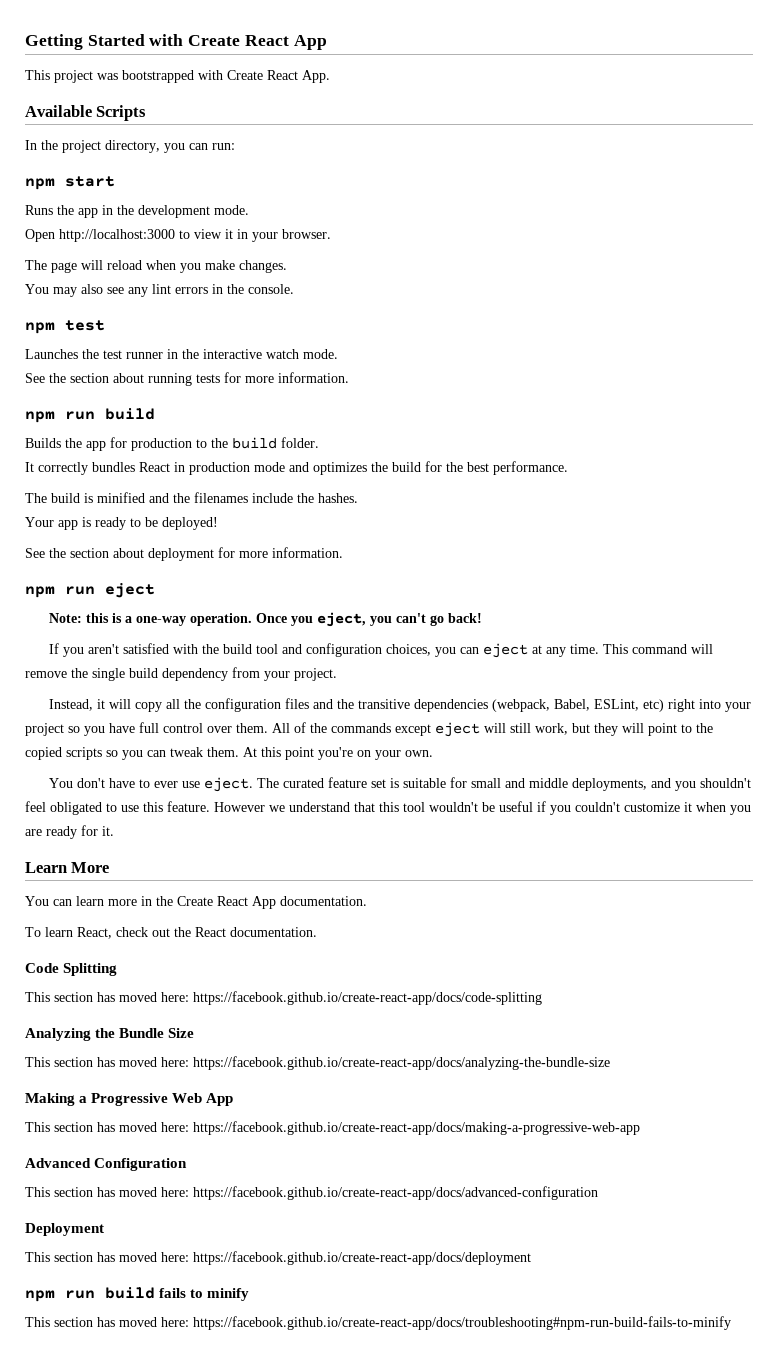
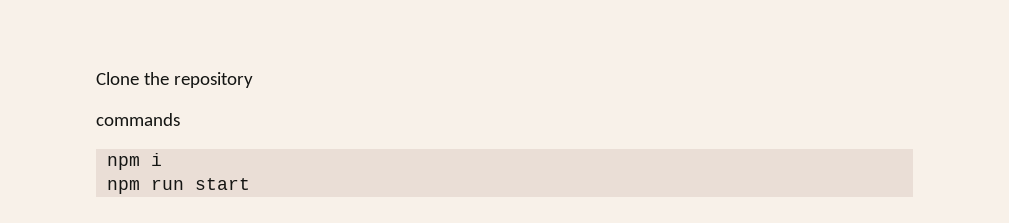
[25,34,327,50] [25,70,330,83] [25,105,147,121] [25,140,235,153] [25,176,115,190] [25,205,249,218] [25,229,331,242] [25,260,287,273] [25,284,294,297] [25,320,105,334] [25,349,338,359] [25,372,349,386] [25,408,155,423] [25,437,319,451] [25,461,568,475] [25,492,358,503] [25,517,218,530] [25,547,343,561] [25,583,155,598] [48,612,482,627] [48,643,713,658] [25,667,337,681] [48,698,751,712] [25,722,713,737] [25,747,433,760] [48,777,751,792] [25,801,751,815] [25,825,114,839] [25,862,110,873] [25,896,367,909] [25,927,317,939] [25,963,118,976] [25,991,542,1005] [25,1028,195,1041] [25,1056,610,1070] [25,1093,234,1106] [25,1121,640,1135] [25,1158,188,1171] [25,1186,598,1200] [25,1223,104,1236] [25,1251,531,1265] [25,1287,250,1302] [25,1316,731,1330] Getting Started with Create React App // This project was bootstrapped with Create React App. // Available Scripts // In the project directory, you can run: // npm start // Runs the app in the development mode. // Open http://localhost:3000 to view it in your browser. // The page will reload when you make changes. // You may also see any lint errors in the console. // npm test // Launches the test runner in the interactive watch mode. // See the section about running tests for more information. // npm run build // Builds the app for production to the build folder. // It correctly bundles React in production mode and optimizes the build for the best performance. // The build is minified and the filenames include the hashes. // Your app is ready to be deployed! // See the section about deployment for more information. // npm run eject // Note: this is a one-way operation. Once you eject, you can't go back! // If you aren't satisfied with the build tool and configuration choices, you can eject at any time. This command will remove the single build dependency from your project. // Instead, it will copy all the configuration files and the transitive dependencies (webpack, Babel, ESLint, etc) right into your project so you have full control over them. All of the commands except eject will still work, but they will point to the copied scripts so you can tweak them. At this point you're on your own. // You don't have to ever use eject. The curated feature set is suitable for small and middle deployments, and you shouldn't feel obligated to use this feature. However we understand that this tool wouldn't be useful if you couldn't customize it when you are ready for it. // Learn More // You can learn more in the Create React App documentation. // To learn React, check out the React documentation. // Code Splitting // This section has moved here: https://facebook.github.io/create-react-app/docs/code-splitting // Analyzing the Bundle Size // This section has moved here: https://facebook.github.io/create-react-app/docs/analyzing-the-bundle-size // Making a Progressive Web App // This section has moved here: https://facebook.github.io/create-react-app/docs/making-a-progressive-web-app // Advanced Configuration // This section has moved here: https://facebook.github.io/create-react-app/docs/advanced-configuration // Deployment // This section has moved here: https://facebook.github.io/create-react-app/docs/deployment // npm run build fails to minify // This section has moved here: https://facebook.github.io/create-react-app/docs/troubleshooting#npm-run-build-fails-to-minify -> [96,72,253,88] [96,113,180,126] [107,153,163,170] [107,178,251,194] Clone the repository // commands // npm i // npm run start

